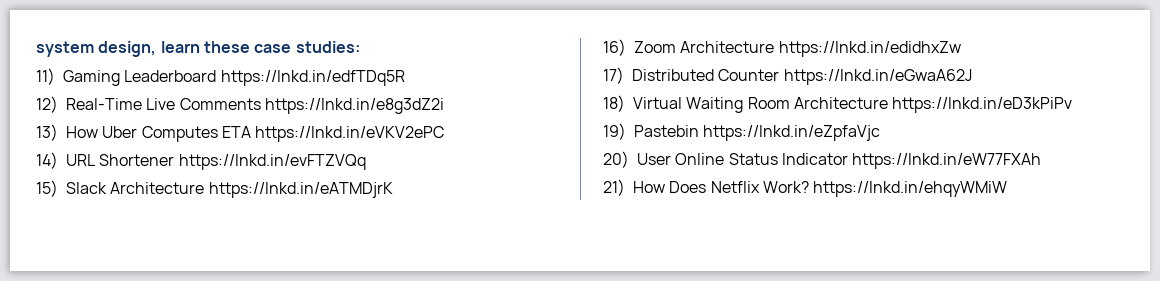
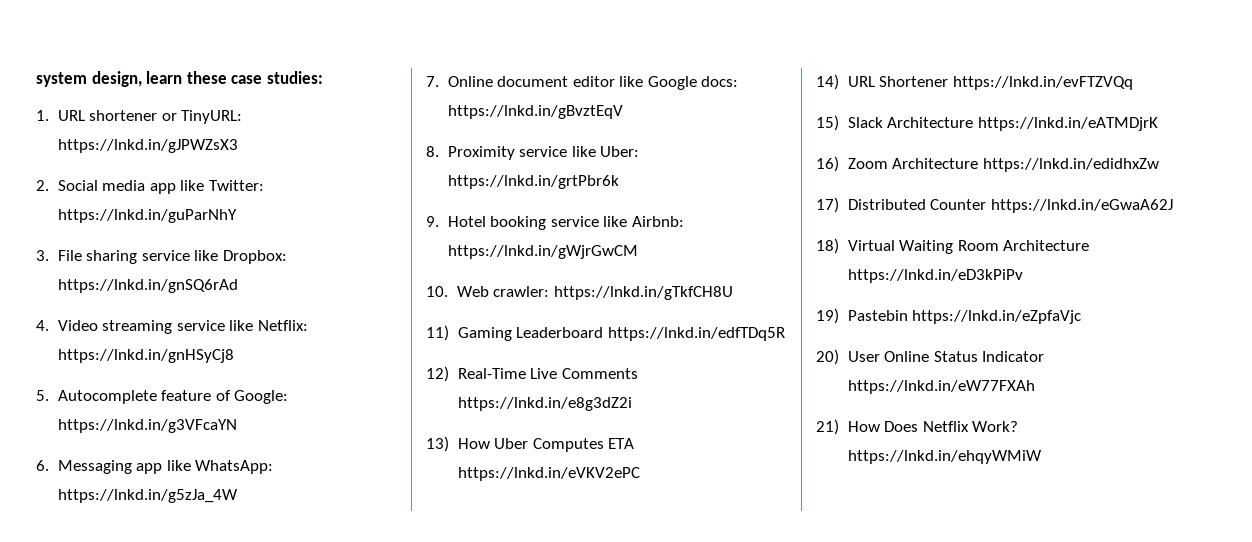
(360, 47) none -> [36,110,243,124] [57,139,238,153] [36,180,264,194] [57,209,237,223] [36,250,287,264] [57,279,238,293] [36,320,308,334] [57,349,234,363] [36,390,289,404] [57,419,237,433] [36,460,274,474] [57,489,238,503] [426,76,739,90] [447,105,623,119] [426,146,640,160] [447,175,619,189] [426,216,684,230] [447,245,638,259] [426,286,733,300] // 1. URL shortener or TinyURL: https://lnkd.in/gJPWZsX3 // 2. Social media app like Twitter: https://lnkd.in/guParNhY // 3. File sharing service like Dropbox: https://lnkd.in/gnSQ6rAd // 4. Video streaming service like Netflix: https://lnkd.in/gnHSyCj8 // 5. Autocomplete feature of Google: https://lnkd.in/g3VFcaYN // 6. Messaging app like WhatsApp: https://lnkd.in/g5zJa_4W // 7. Online document editor like Google docs: https://lnkd.in/gBvztEqV // 8. Proximity service like Uber: https://lnkd.in/grtPbr6k // 9. Hotel booking service like Airbnb: https://lnkd.in/gWjrGwCM // 10. Web crawler: https://lnkd.in/gTkfCH8U

